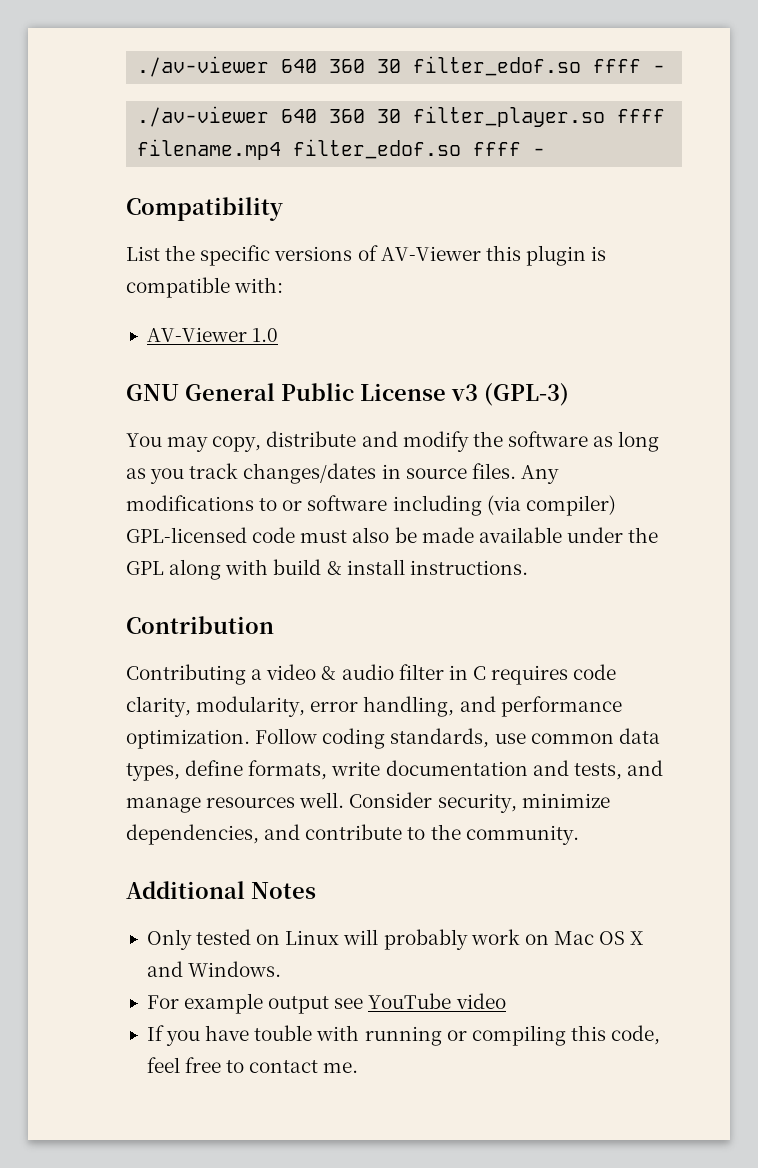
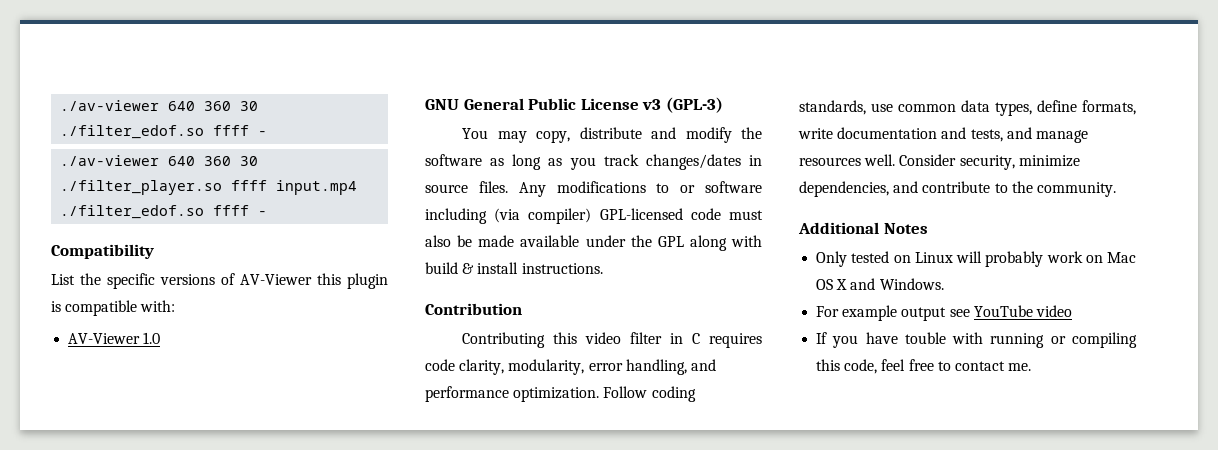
[137,56,582,77] ./av-viewer 640 360 30 filter_edof.so -> [60,100,259,111] [60,125,205,139] ./av-viewer 640 360 30 ./filter_edof.so
[413,106,666,127] [137,139,462,160] filter_player.so ffff filename.mp4 filter_edof.so -> [60,180,358,195] [60,205,205,219] ./filter_player.so ffff input.mp4 ./filter_edof.so
[251,664,394,680] a video & audio -> [553,332,622,344] this video

